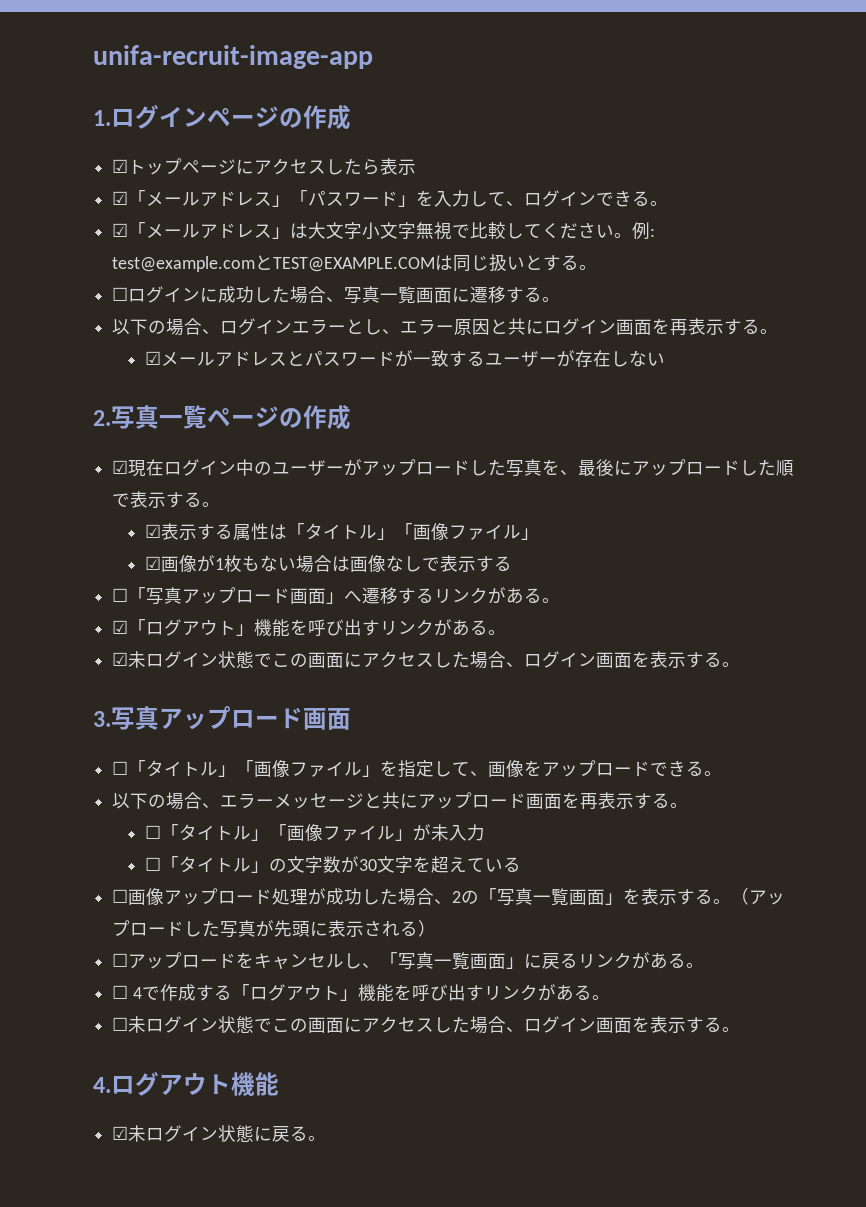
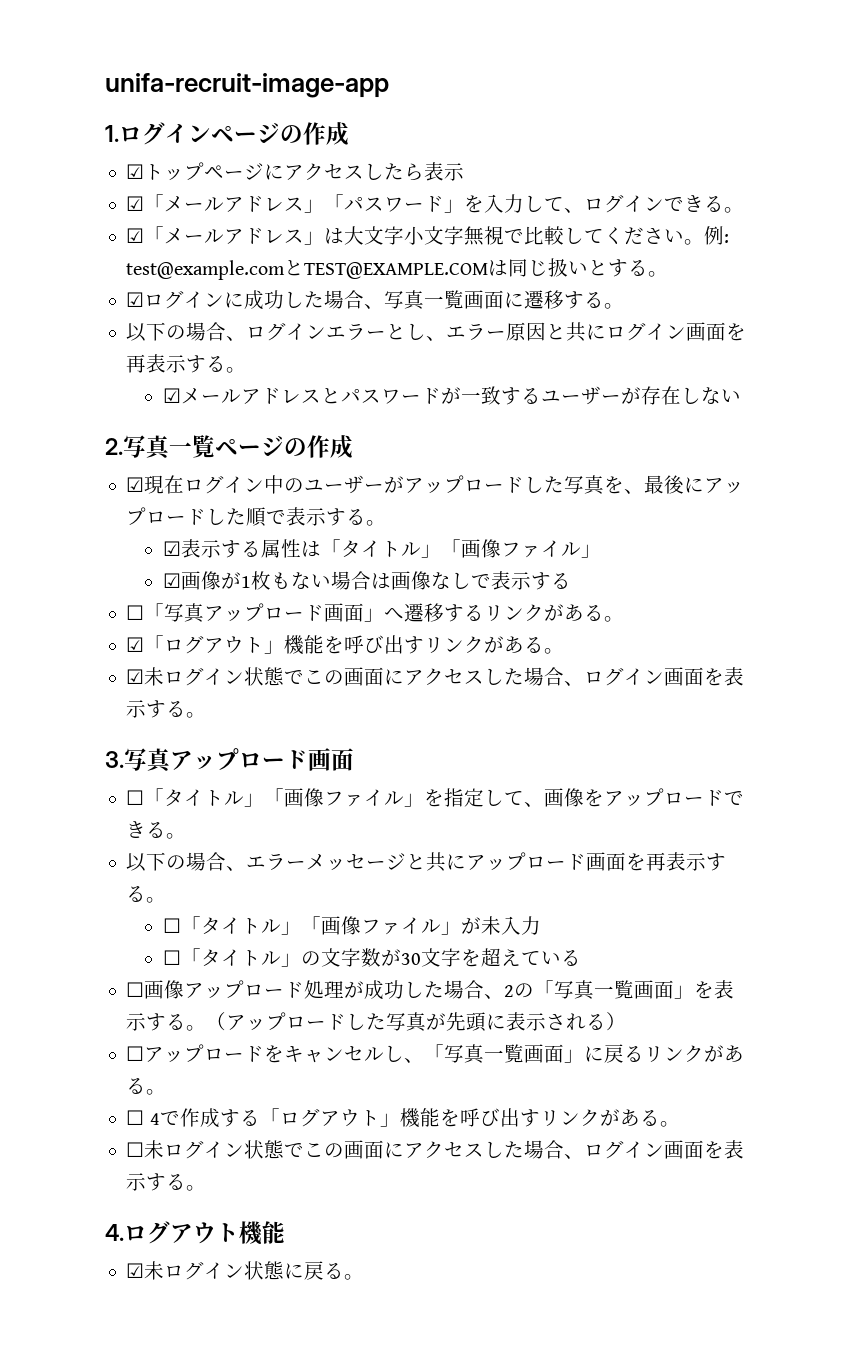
[112,287,129,301] ☐ -> [126,292,145,307] ☑

